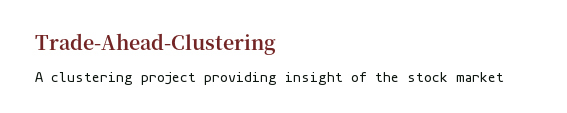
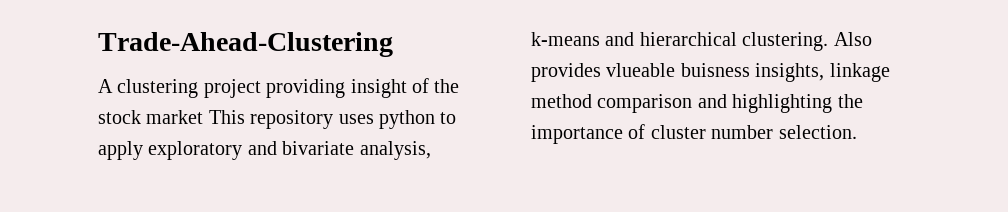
(504, 77) none -> [208,110,457,129] [98,141,431,160] [531,32,872,51] [531,63,890,82] [531,94,863,113] [531,124,857,144] This repository uses python to apply exploratory and bivariate analysis, k-means and hierarchical clustering. Also provides vlueable buisness insights, linkage method comparison and highlighting the importance of cluster number selection.

